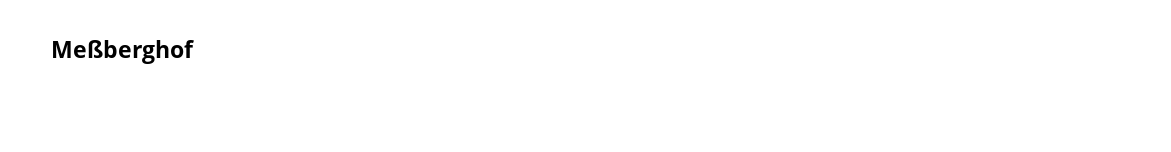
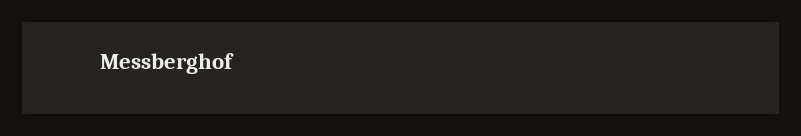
[51,40,194,64] Meßberghof -> [100,53,234,74] Messberghof

